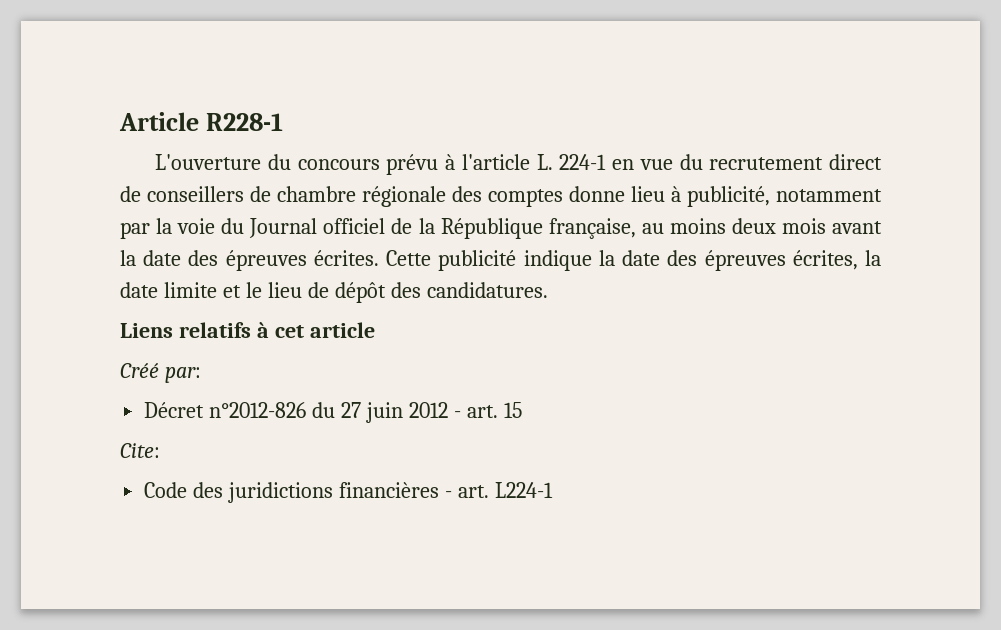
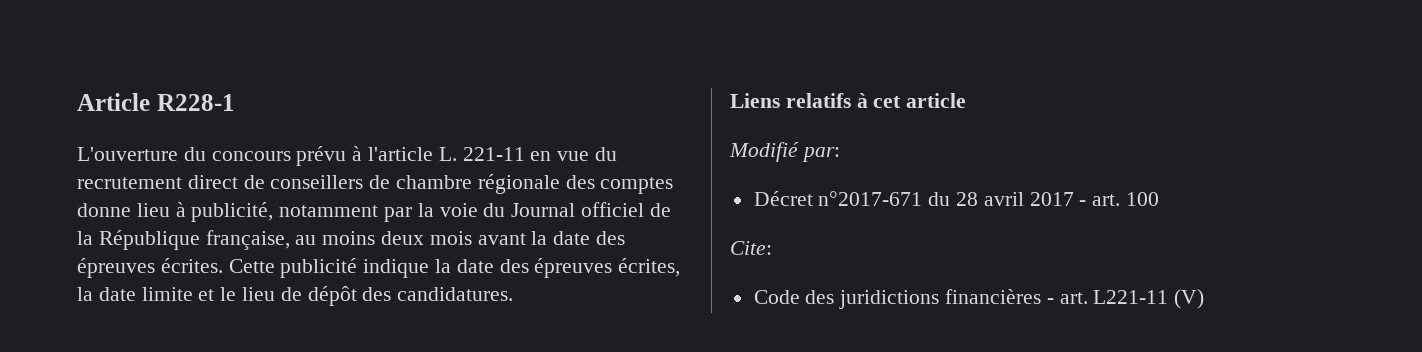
[559,154,607,170] 224-1 -> [462,147,525,161] 221-11
[120,363,159,378] Créé -> [729,142,799,162] Modifié
[209,402,522,423] n°2012-826 du 27 juin 2012 - art. 15 -> [818,191,1160,206] n°2017-671 du 28 avril 2017 - art. 100
[494,482,553,498] L224-1 -> [1093,289,1205,309] L221-11 (V)

